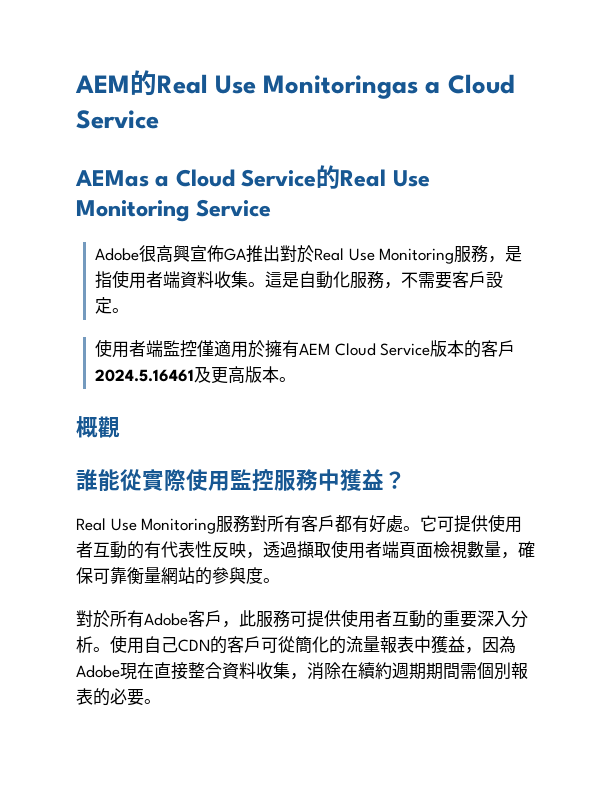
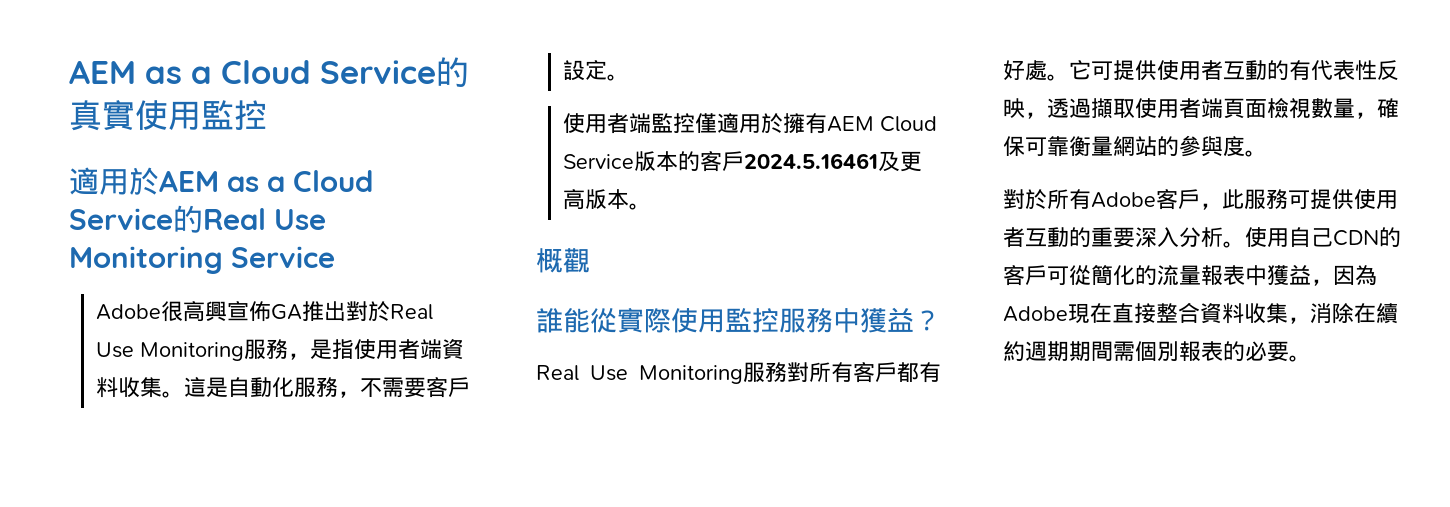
[75,70,515,99] [76,110,159,129] [75,170,149,187] AEM的Real Use Monitoringas a Cloud Service // AEMas -> [69,57,469,87] [69,100,267,131] [69,167,259,195] AEM as a Cloud Service的真實使用監控 // 適用於AEM as

